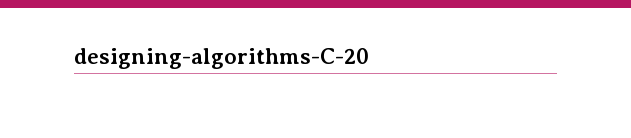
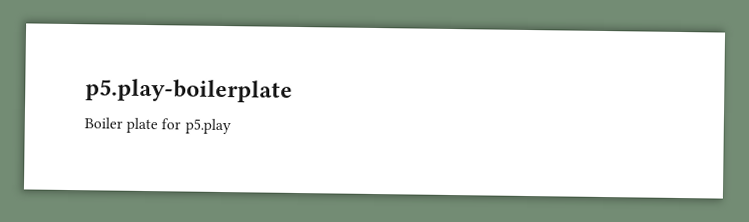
[74,48,369,69] designing-algorithms-C-20 -> [85,78,293,103] [84,117,231,135] p5.play-boilerplate // Boiler plate for p5.play

